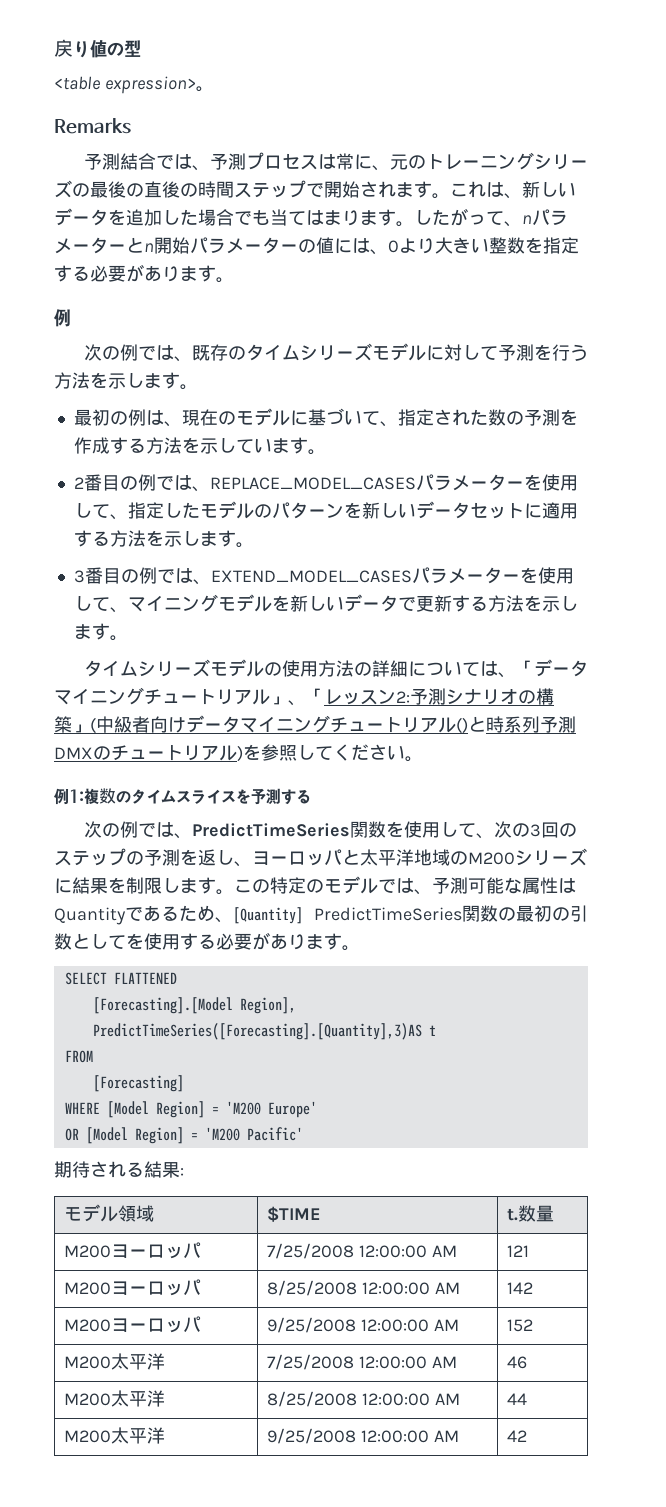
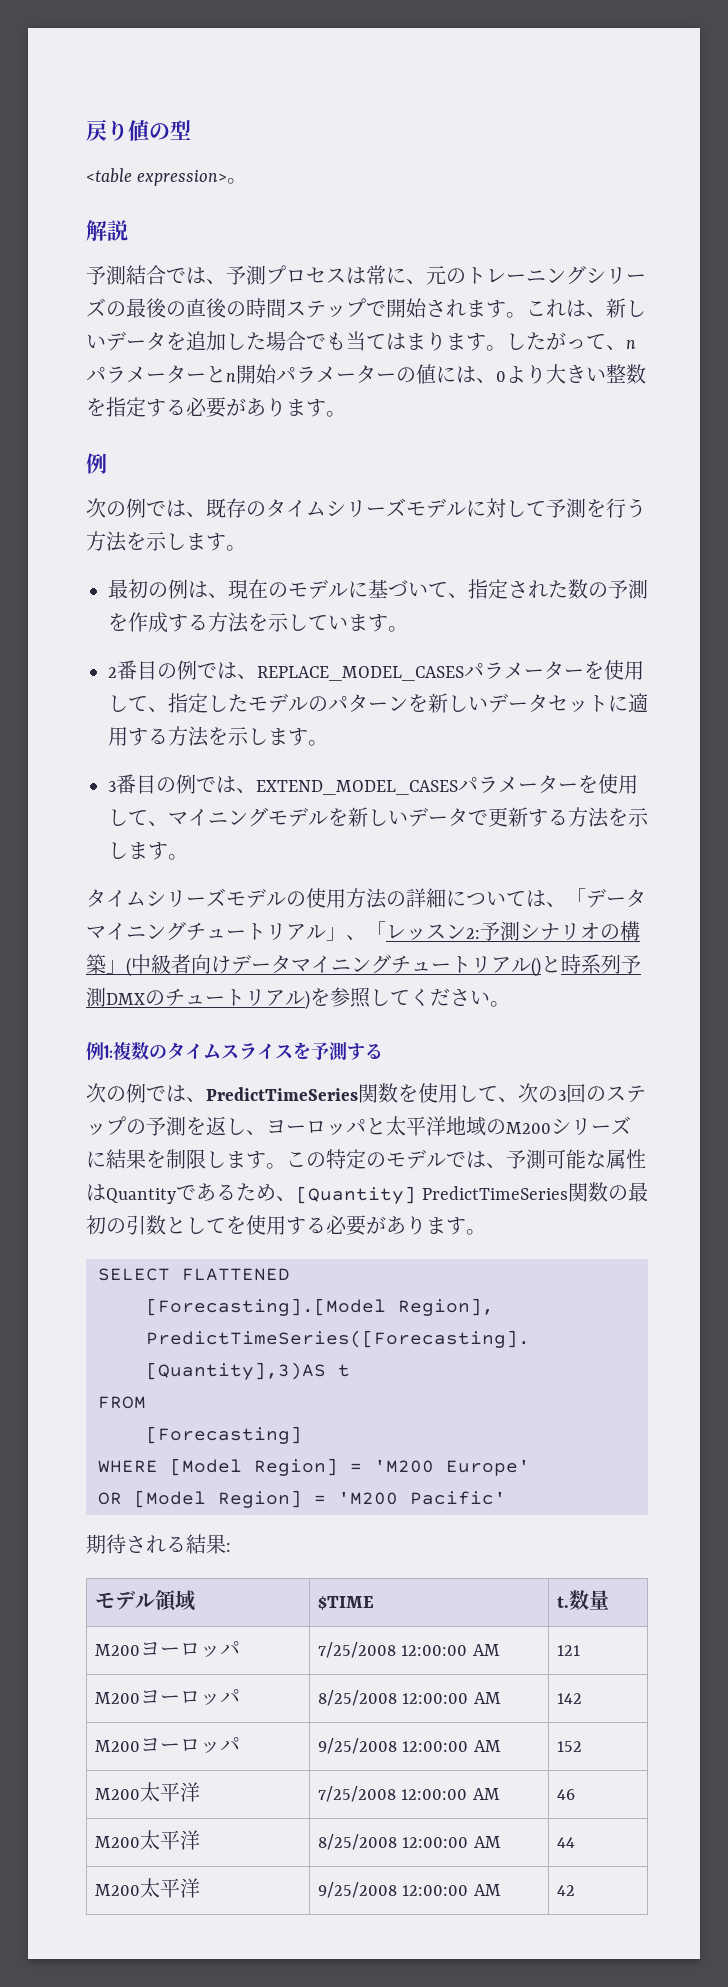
[54,118,131,134] Remarks -> [86,220,128,241] 解説

